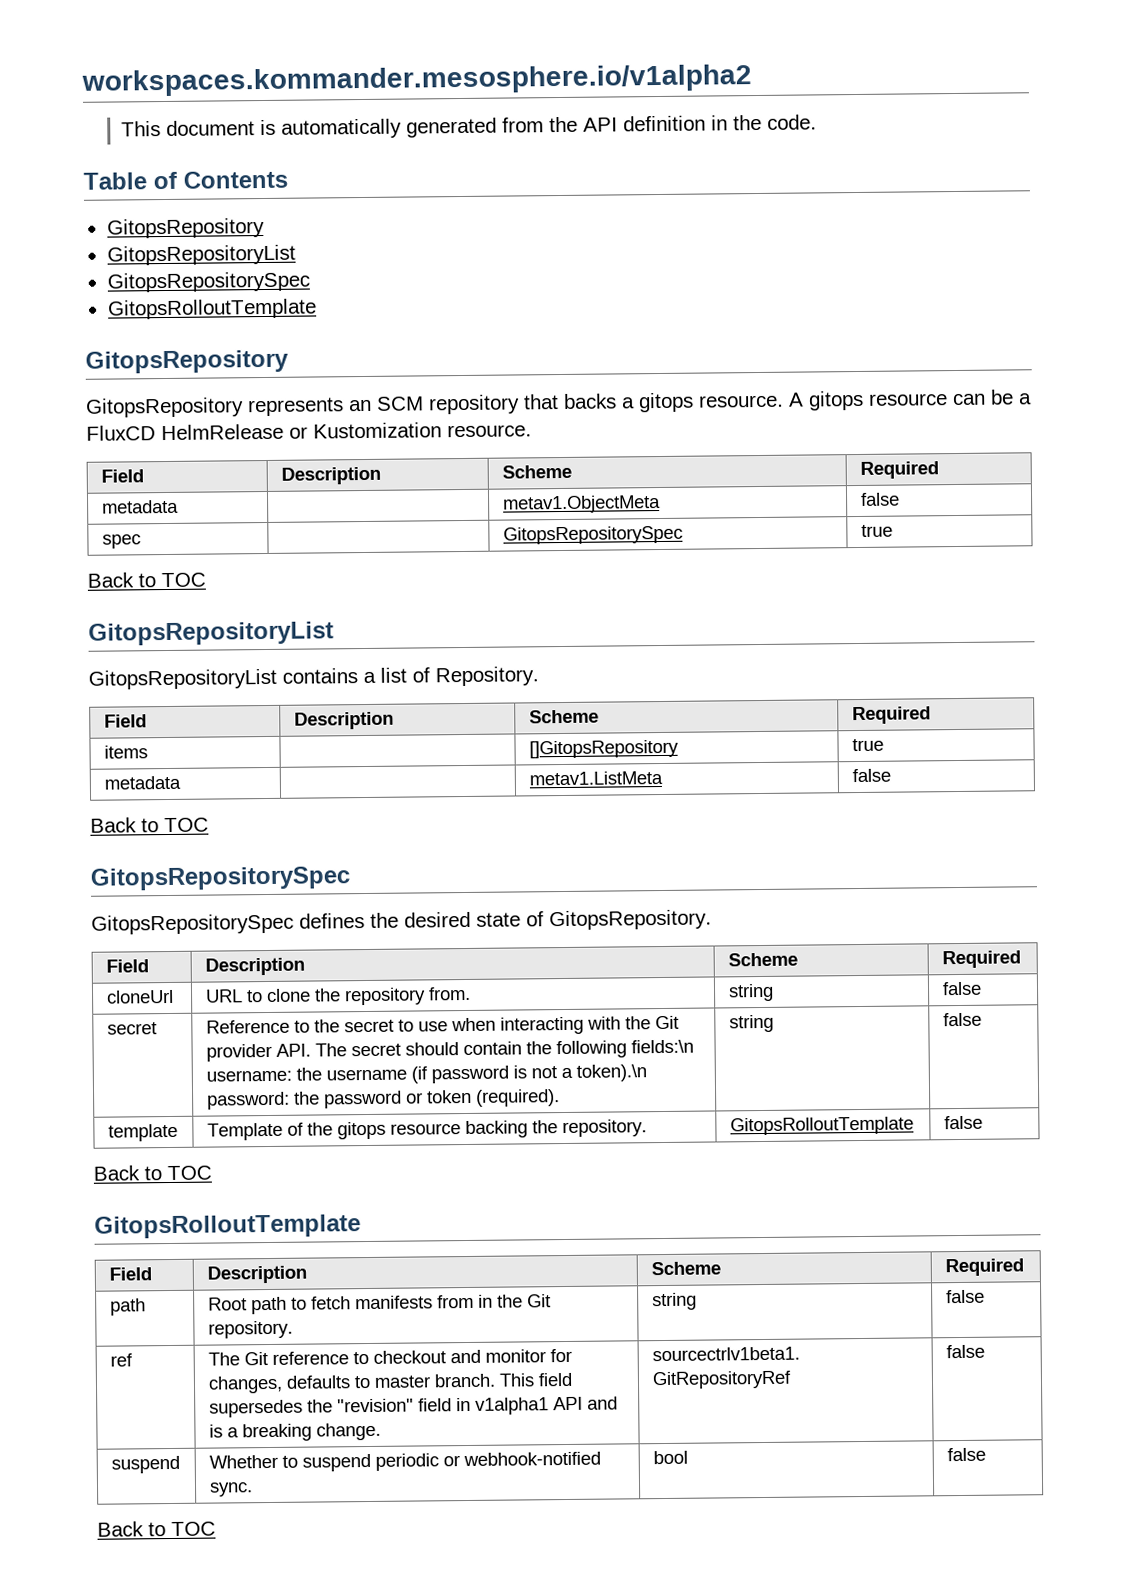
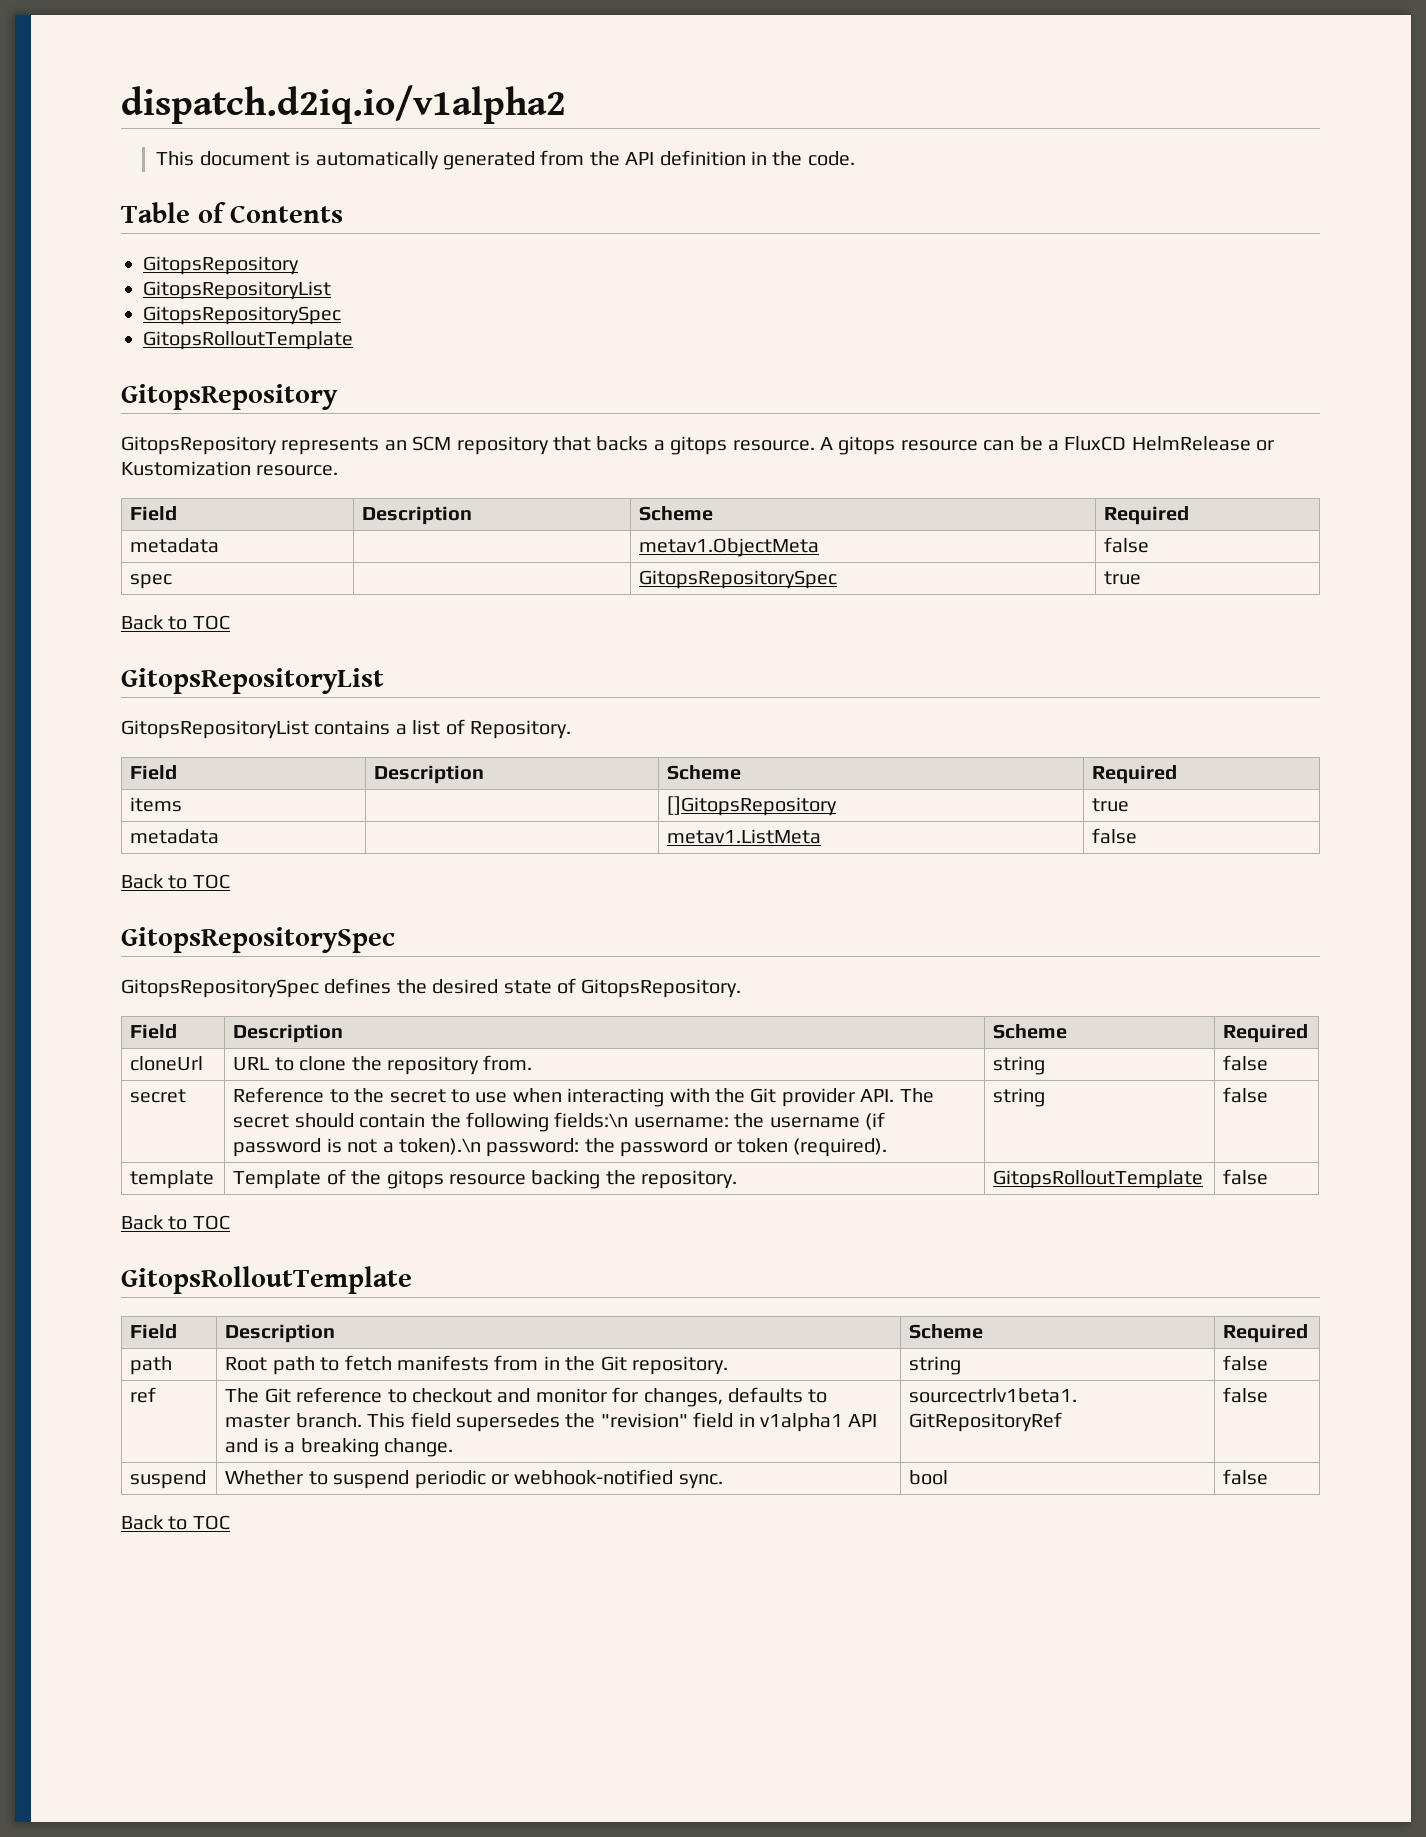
[81,64,752,97] workspaces.kommander.mesosphere.io/v1alpha2 -> [121,85,566,124] dispatch.d2iq.io/v1alpha2

